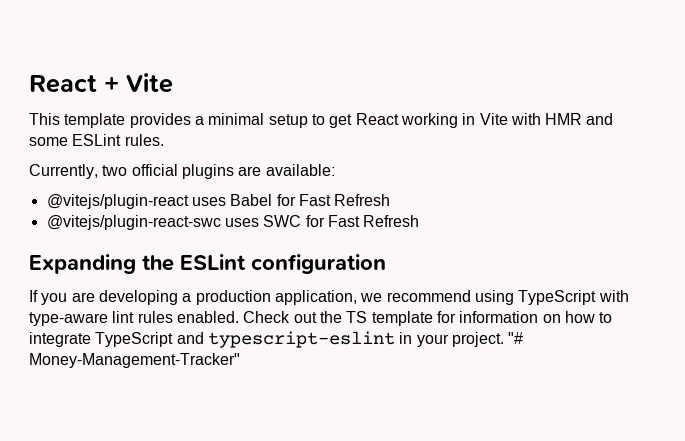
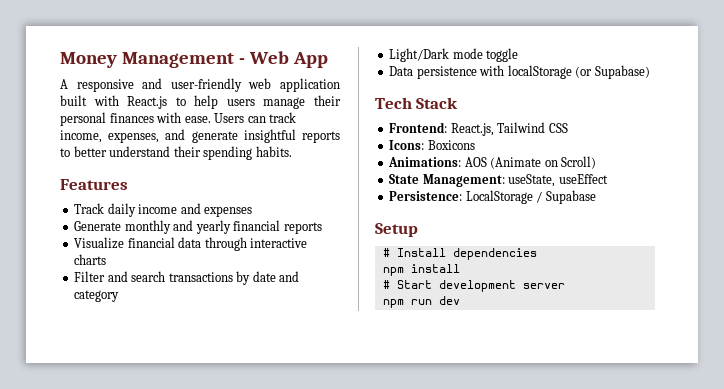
[29,73,173,93] [29,113,614,128] [29,134,164,146] [29,164,335,179] [46,194,391,209] [46,215,420,230] [29,254,386,274] [29,290,629,305] [29,311,613,326] [29,331,524,348] [29,353,240,368] React + Vite // This template provides a minimal setup to get React working in Vite with HMR and some ESLint rules. // Currently, two official plugins are available: // @vitejs/plugin-react uses Babel for Fast Refresh // @vitejs/plugin-react-swc uses SWC for Fast Refresh // Expanding the ESLint configuration // If you are developing a production application, we recommend using TypeScript with type-aware lint rules enabled. Check out the TS template for information on how to integrate TypeScript and typescript-eslint in your project. "# Money-Management-Tracker" -> [60,51,328,68] [60,78,340,92] [60,95,341,109] [60,112,297,126] [60,129,340,143] [60,146,292,160] [60,179,128,190] [74,203,253,217] [74,220,322,234] [74,237,308,251] [74,254,107,265] [74,271,300,285] [74,290,120,302] [389,48,519,62] [389,65,650,79] [375,97,459,109] [389,122,568,136] [389,140,475,150] [388,156,597,169] [389,174,608,187] [389,190,596,204] [375,223,418,237] [382,248,537,260] [382,264,460,276] [382,280,565,292] [382,296,460,308] Money Management - Web App // A responsive and user-friendly web application built with React.js to help users manage their personal finances with ease. Users can track income, expenses, and generate insightful reports to better understand their spending habits. // Features // Track daily income and expenses // Generate monthly and yearly financial reports // Visualize financial data through interactive charts // Filter and search transactions by date and category // Light/Dark mode toggle // Data persistence with localStorage (or Supabase) // Tech Stack // Frontend: React.js, Tailwind CSS // Icons: Boxicons // Animations: AOS (Animate on Scroll) // State Management: useState, useEffect // Persistence: LocalStorage / Supabase // Setup // # Install dependencies // npm install // # Start development server // npm run dev

